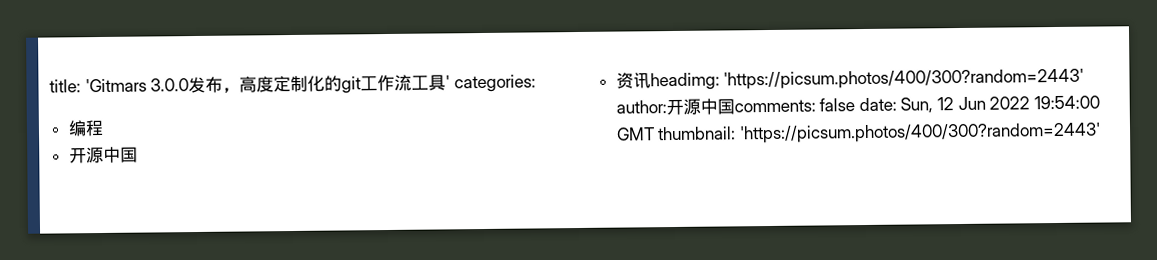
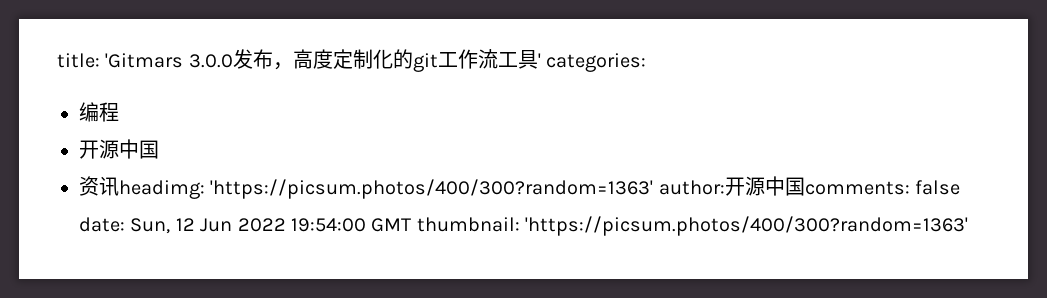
[723,68,1085,90] 'https://picsum.photos/400/300?random=2443' -> [210,179,654,199] 'https://picsum.photos/400/300?random=1363'
[738,122,1101,144] 'https://picsum.photos/400/300?random=2443' -> [525,216,969,236] 'https://picsum.photos/400/300?random=1363'

